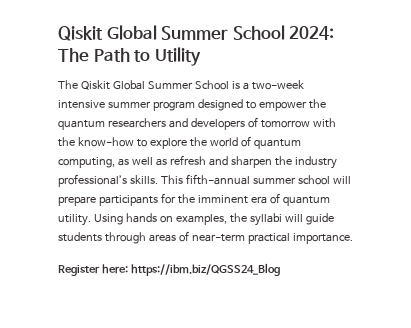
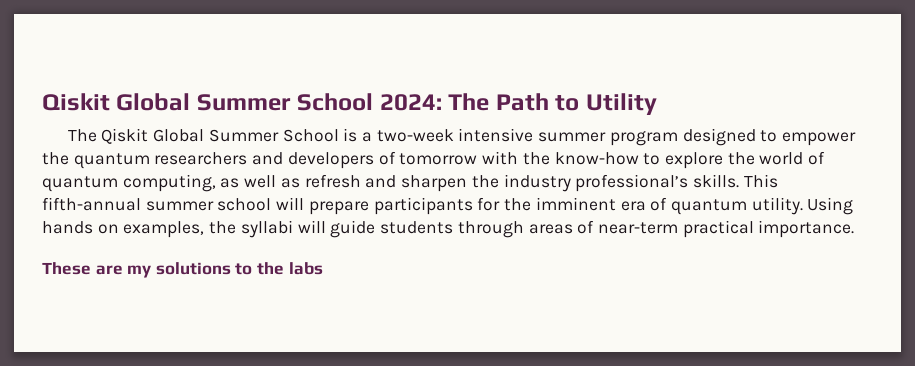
[58,263,280,276] Register here: https://ibm.biz/QGSS24_Blog -> [42,262,323,278] These are my solutions to the labs

